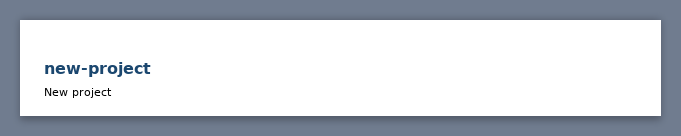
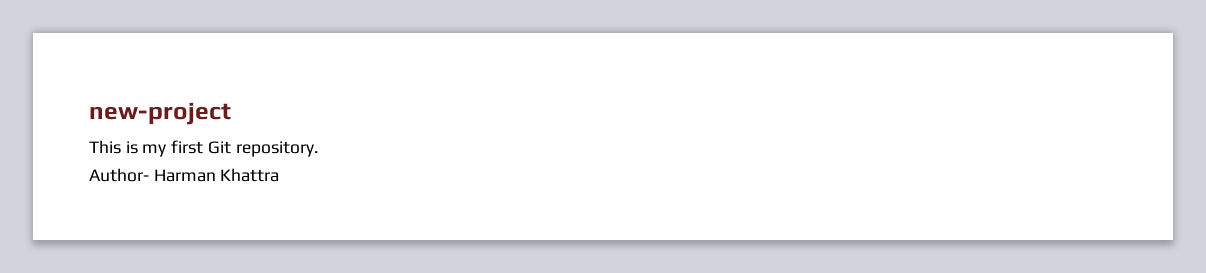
[44,88,112,98] New project -> [89,140,318,157] [89,168,280,182] This is my first Git repository. // Author- Harman Khattra

